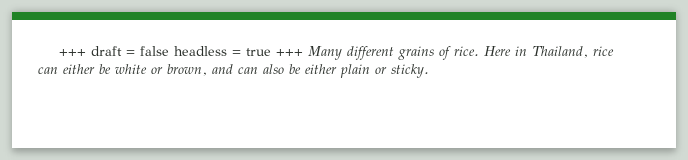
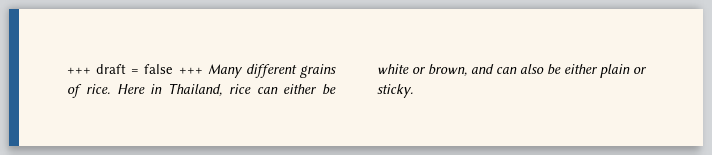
[174,46,272,56] headless = true -> (174, 69) none

